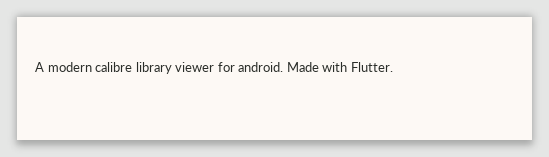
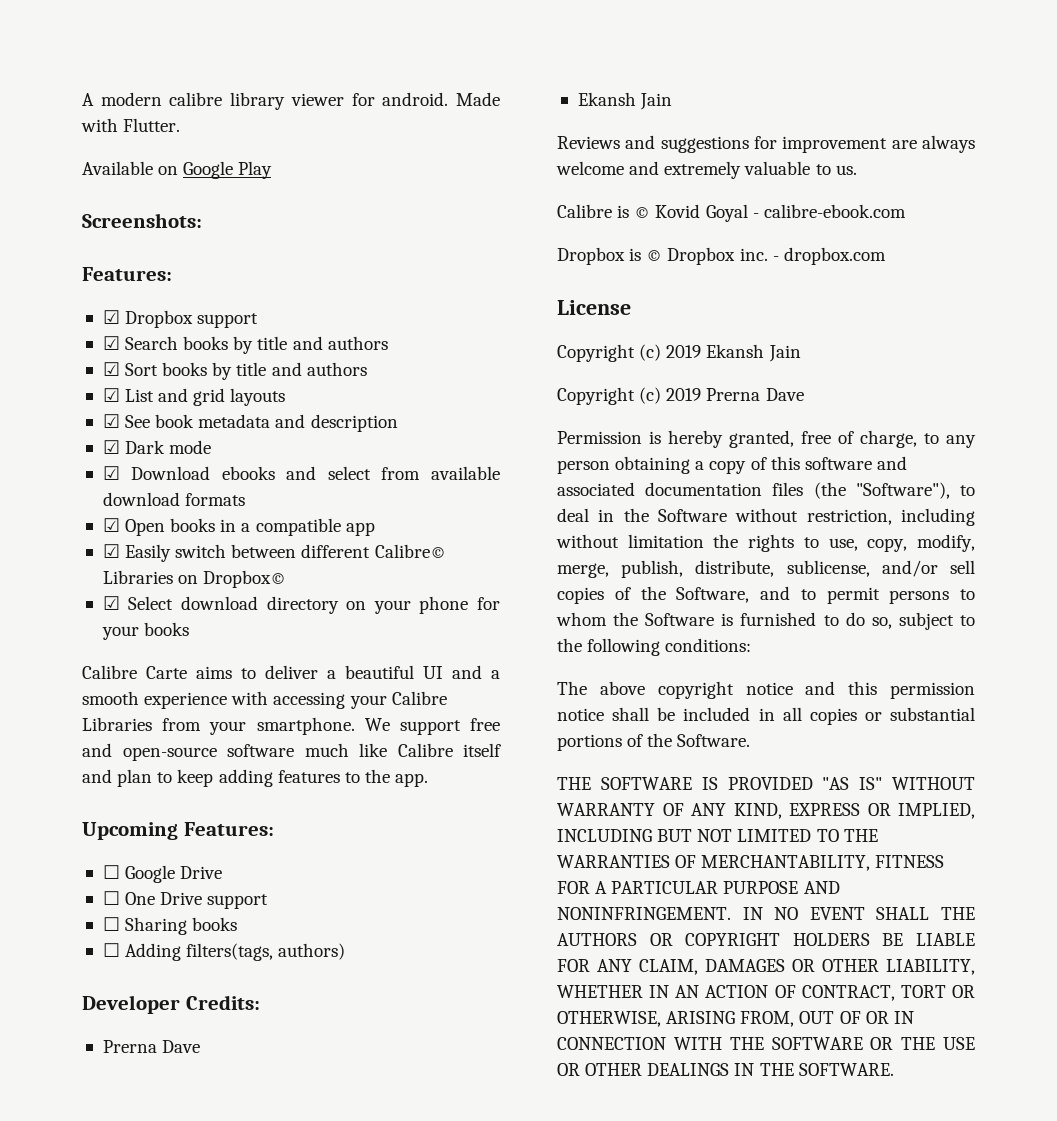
(393, 67) none -> [82,161,273,179] [82,213,202,228] [82,267,172,281] [102,310,259,328] [102,336,388,354] [102,362,367,380] [102,388,286,406] [102,414,398,432] [102,440,212,454] [102,466,500,480] [102,492,246,506] [102,518,375,536] [102,544,446,562] [102,570,287,588] [102,596,500,614] [101,622,190,640] [82,665,500,679] [82,691,447,709] [82,717,501,735] [82,743,501,761] [82,769,429,787] [82,822,274,840] [102,865,223,883] [102,891,269,909] [102,917,238,935] [102,943,346,961] [82,995,260,1014] [102,1040,201,1053] [577,92,673,110] [557,135,975,153] [556,161,857,179] [557,204,906,222] [557,247,886,265] [557,300,631,315] [557,344,801,362] [557,387,804,405] [557,430,976,448] [557,456,907,474] [557,482,975,499] [557,508,975,526] [556,534,975,552] [557,560,975,578] [557,586,975,604] [556,612,975,630] [557,638,752,656] [557,681,975,699] [557,707,975,725] [557,733,751,751] [557,777,975,790] [557,803,975,819] [557,829,878,842] [557,855,945,871] [557,881,840,894] [557,907,975,920] [557,933,975,946] [557,959,975,975] [557,985,975,1001] [557,1011,914,1027] [557,1037,975,1050] [557,1063,894,1076] // Available on Google Play // Screenshots: // Features: // ☑ Dropbox support // ☑ Search books by title and authors // ☑ Sort books by title and authors // ☑ List and grid layouts // ☑ See book metadata and description // ☑ Dark mode // ☑ Download ebooks and select from available download formats // ☑ Open books in a compatible app // ☑ Easily switch between different Calibre© Libraries on Dropbox© // ☑ Select download directory on your phone for your books // Calibre Carte aims to deliver a beautiful UI and a smooth experience with accessing your Calibre Libraries from your smartphone. We support free and open-source software much like Calibre itself and plan to keep adding features to the app. // Upcoming Features: // ☐ Google Drive // ☐ One Drive support // ☐ Sharing books // ☐ Adding filters(tags, authors) // Developer Credits: // Prerna Dave // Ekansh Jain // Reviews and suggestions for improvement are always welcome and extremely valuable to us. // Calibre is © Kovid Goyal - calibre-ebook.com // Dropbox is © Dropbox inc. - dropbox.com // License // Copyright (c) 2019 Ekansh Jain // Copyright (c) 2019 Prerna Dave // Permission is hereby granted, free of charge, to any person obtaining a copy of this software and associated documentation files (the "Software"), to deal in the Software without restriction, including without limitation the rights to use, copy, modify, merge, publish, distribute, sublicense, and/or sell copies of the Software, and to permit persons to whom the Software is furnished to do so, subject to the following conditions: // The above copyright notice and this permission notice shall be included in all copies or substantial portions of the Software. // THE SOFTWARE IS PROVIDED "AS IS" WITHOUT WARRANTY OF ANY KIND, EXPRESS OR IMPLIED, INCLUDING BUT NOT LIMITED TO THE WARRANTIES OF MERCHANTABILITY, FITNESS FOR A PARTICULAR PURPOSE AND NONINFRINGEMENT. IN NO EVENT SHALL THE AUTHORS OR COPYRIGHT HOLDERS BE LIABLE FOR ANY CLAIM, DAMAGES OR OTHER LIABILITY, WHETHER IN AN ACTION OF CONTRACT, TORT OR OTHERWISE, ARISING FROM, OUT OF OR IN CONNECTION WITH THE SOFTWARE OR THE USE OR OTHER DEALINGS IN THE SOFTWARE.

